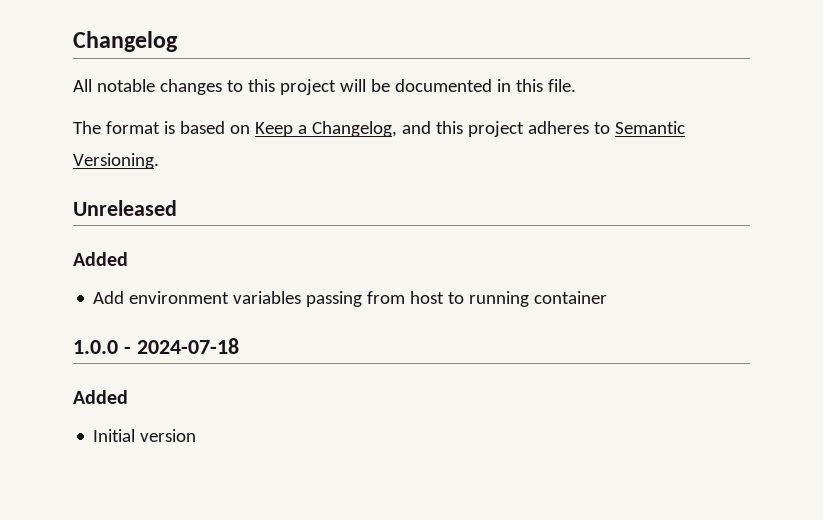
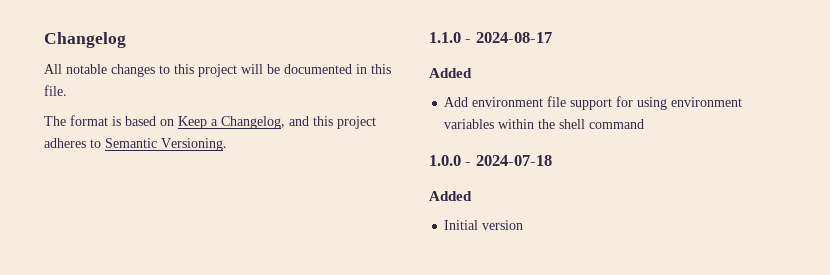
[73,200,177,216] Unreleased -> [429,32,552,43] 1.1.0 - 2024-08-17
[233,291,608,307] variables passing from host to running container -> [547,96,743,110] [444,119,645,129] file support for using environment variables within the shell command

